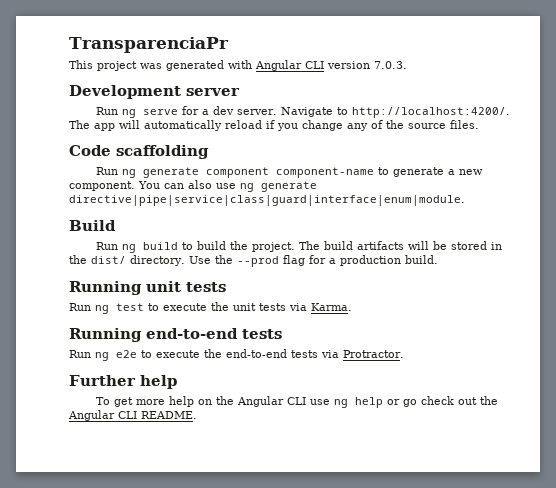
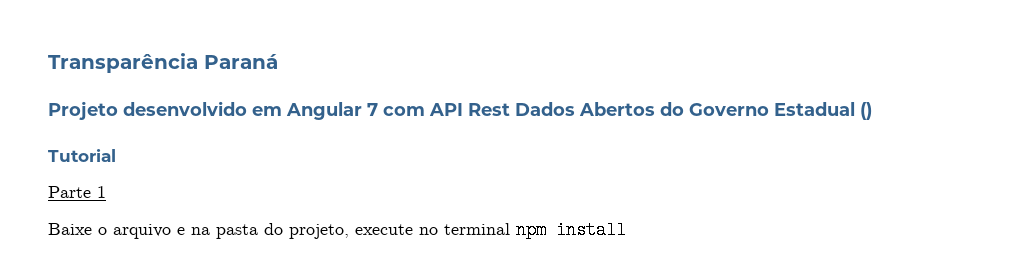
[69,37,229,53] [69,60,407,71] [69,85,240,99] [95,106,510,118] [69,120,479,131] [69,145,209,159] [95,167,483,178] [69,180,317,192] [69,195,465,206] [69,220,116,231] [95,241,502,253] [69,255,438,267] [69,281,226,295] [69,302,352,314] [69,328,282,342] [69,349,404,361] [69,375,177,389] [95,396,498,408] [68,410,197,421] TransparenciaPr // This project was generated with Angular CLI version 7.0.3. // Development server // Run ng serve for a dev server. Navigate to http://localhost:4200/. The app will automatically reload if you change any of the source files. // Code scaffolding // Run ng generate component component-name to generate a new component. You can also use ng generate directive|pipe|service|class|guard|interface|enum|module. // Build // Run ng build to build the project. The build artifacts will be stored in the dist/ directory. Use the --prod flag for a production build. // Running unit tests // Run ng test to execute the unit tests via Karma. // Running end-to-end tests // Run ng e2e to execute the end-to-end tests via Protractor. // Further help // To get more help on the Angular CLI use ng help or go check out the Angular CLI README. -> [48,53,278,73] [48,101,872,120] [48,149,116,162] [48,186,106,198] [48,221,626,239] Transparência Paraná // Projeto desenvolvido em Angular 7 com API Rest Dados Abertos do Governo Estadual () // Tutorial // Parte 1 // Baixe o arquivo e na pasta do projeto, execute no terminal npm install

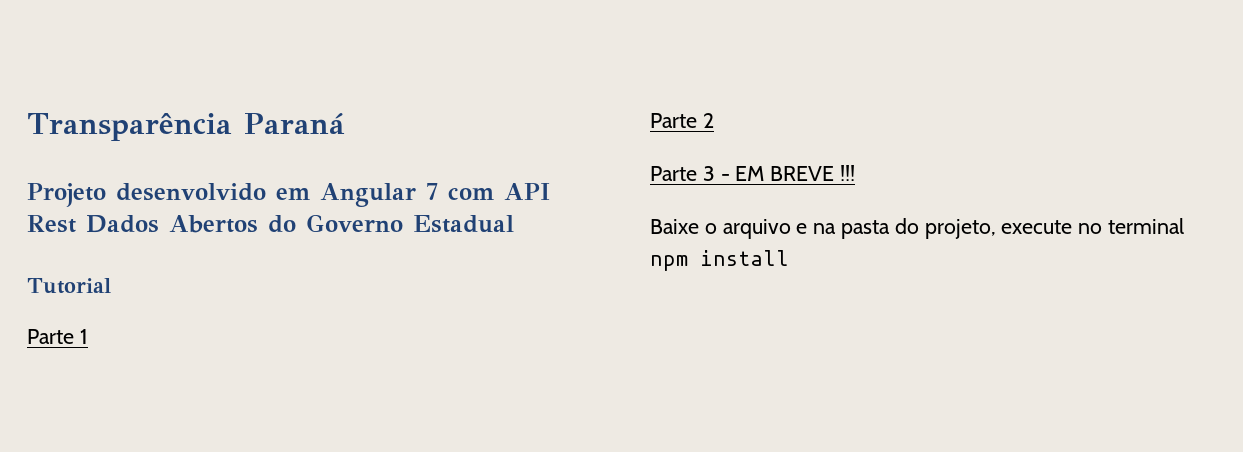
[860,102,872,120] () -> (514, 224) none
(106, 192) none -> [650,113,714,128] [650,165,856,181] // Parte 2 // Parte 3 - EM BREVE !!!

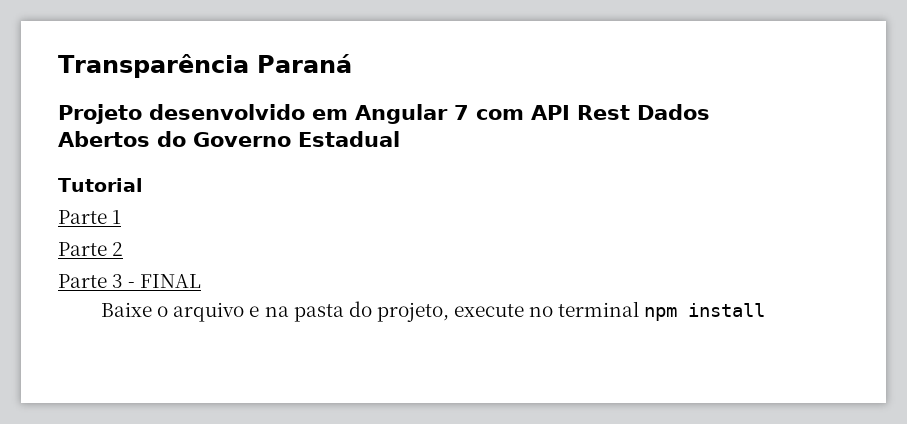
[735,165,856,181] EM BREVE !!! -> [140,274,202,288] FINAL

